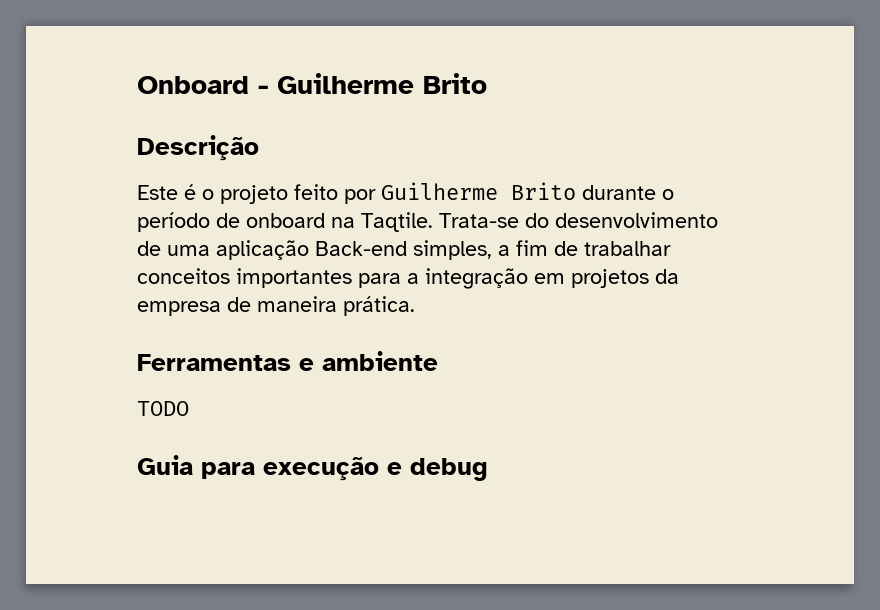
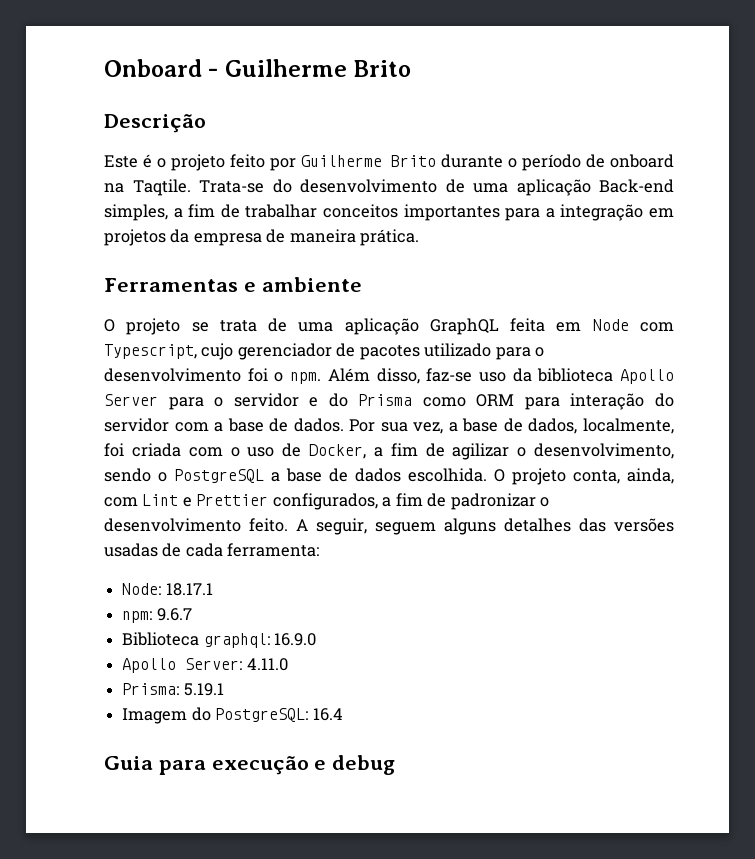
[137,401,189,416] TODO -> [104,318,674,335] [104,343,545,360] [104,368,674,384] [104,393,674,410] [104,418,675,434] [104,443,674,460] [104,468,674,485] [104,493,550,510] [104,518,674,535] [104,543,320,557] [122,583,213,596] [122,608,192,623] [122,632,317,648] [122,658,288,673] [122,683,224,696] [122,707,343,724] O projeto se trata de uma aplicação GraphQL feita em Node com Typescript, cujo gerenciador de pacotes utilizado para o desenvolvimento foi o npm. Além disso, faz-se uso da biblioteca Apollo Server para o servidor e do Prisma como ORM para interação do servidor com a base de dados. Por sua vez, a base de dados, localmente, foi criada com o uso de Docker, a fim de agilizar o desenvolvimento, sendo o PostgreSQL a base de dados escolhida. O projeto conta, ainda, com Lint e Prettier configurados, a fim de padronizar o desenvolvimento feito. A seguir, seguem alguns detalhes das versões usadas de cada ferramenta: // Node: 18.17.1 // npm: 9.6.7 // Biblioteca graphql: 16.9.0 // Apollo Server: 4.11.0 // Prisma: 5.19.1 // Imagem do PostgreSQL: 16.4

